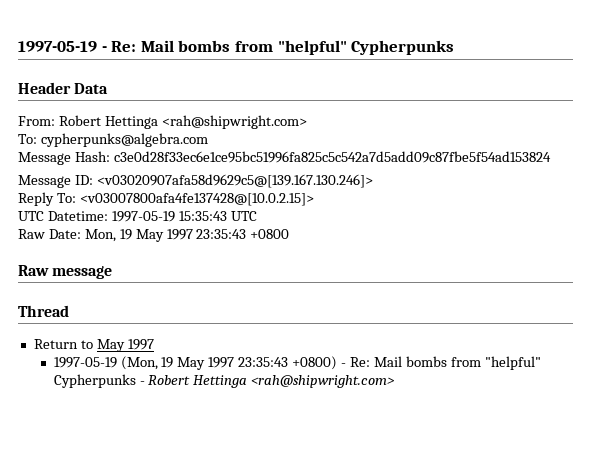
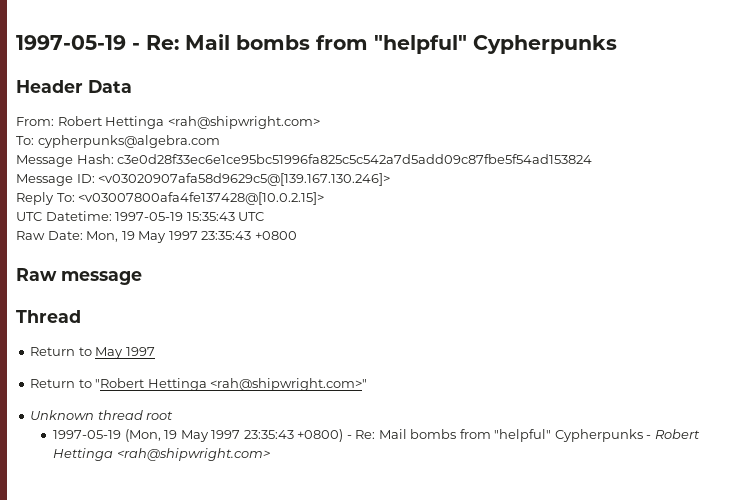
(154, 344) none -> [30,378,368,391] [30,410,174,420] // Return to "Robert Hettinga <rah@shipwright.com>" // Unknown thread root

